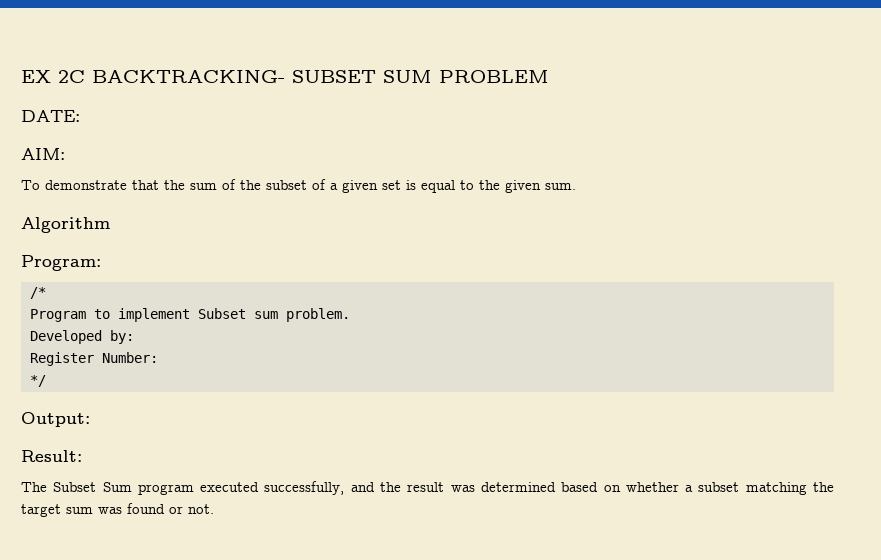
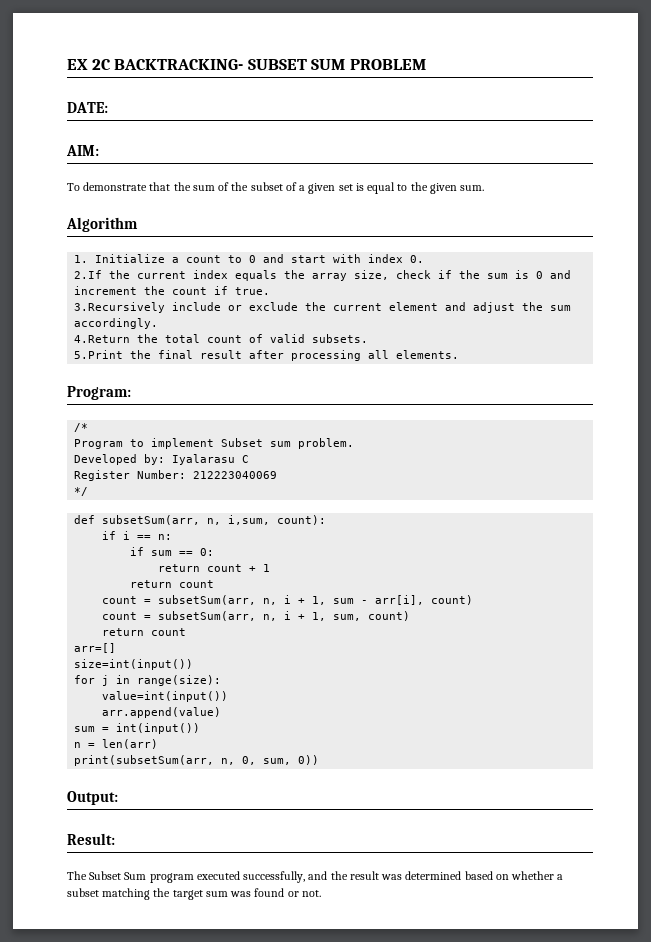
(110, 225) none -> [74,254,425,263] [74,270,572,281] [74,286,271,295] [74,302,572,313] [74,318,159,329] [74,334,369,343] [74,350,460,361] // 1. Initialize a count to 0 and start with index 0. // 2.If the current index equals the array size, check if the sum is 0 and increment the count if true. // 3.Recursively include or exclude the current element and adjust the sum accordingly. // 4.Return the total count of valid subsets. // 5.Print the final result after processing all elements.
(134, 337) none -> [172,454,250,465] Iyalarasu C
(158, 357) none -> [193,471,278,479] 212223040069
(46, 381) none -> [74,515,327,525] [102,531,173,540] [130,547,215,556] [158,564,271,572] [130,580,215,588] [102,595,474,605] [102,611,411,621] [102,628,187,636] [74,643,117,653] [74,659,194,670] [74,675,222,686] [102,691,229,702] [102,707,222,718] [74,723,201,734] [74,739,159,749] [74,755,320,766] // def subsetSum(arr, n, i,sum, count): // if i == n: // if sum == 0: // return count + 1 // return count // count = subsetSum(arr, n, i + 1, sum - arr[i], count) // count = subsetSum(arr, n, i + 1, sum, count) // return count // arr=[] // size=int(input()) // for j in range(size): // value=int(input()) // arr.append(value) // sum = int(input()) // n = len(arr) // print(subsetSum(arr, n, 0, sum, 0))

